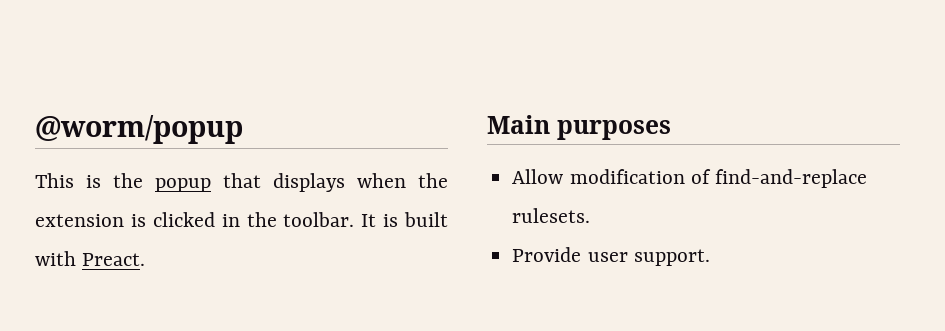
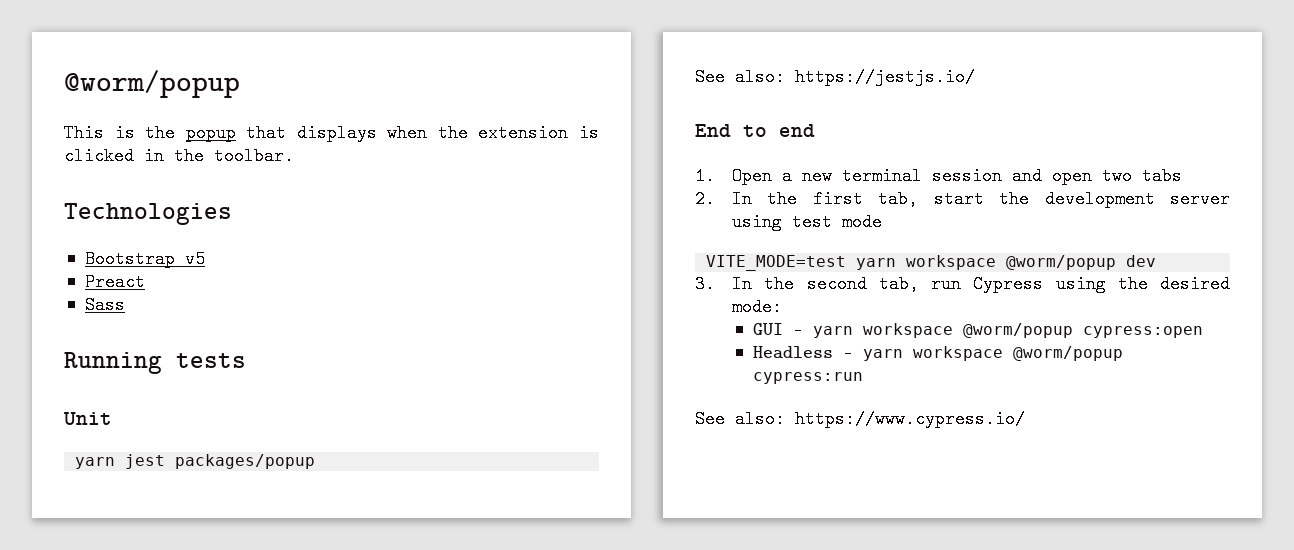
[361,212,448,227] [35,251,146,266] [487,115,671,140] [512,169,867,188] [512,208,591,223] [512,247,710,266] It is built with Preact. // Main purposes // Allow modification of find-and-replace rulesets. // Provide user support. -> [64,203,232,225] [84,250,205,268] [84,273,145,291] [84,296,125,314] [64,352,246,374] [63,412,112,425] [75,454,316,469] [695,68,975,86] [695,124,815,137] [695,167,1183,185] [695,190,1230,208] [732,213,883,231] [706,255,1157,271] [695,275,1230,293] [732,298,783,316] [752,321,1203,339] [752,344,1123,362] [752,372,863,384] [695,410,1025,428] // Technologies // Bootstrap v5 // Preact // Sass // Running tests // Unit // yarn jest packages/popup // See also: https://jestjs.io/ // End to end // 1. Open a new terminal session and open two tabs // 2. In the first tab, start the development server using test mode // VITE_MODE=test yarn workspace @worm/popup dev // 3. In the second tab, run Cypress using the desired mode: // GUI - yarn workspace @worm/popup cypress:open // Headless - yarn workspace @worm/popup cypress:run // See also: https://www.cypress.io/

